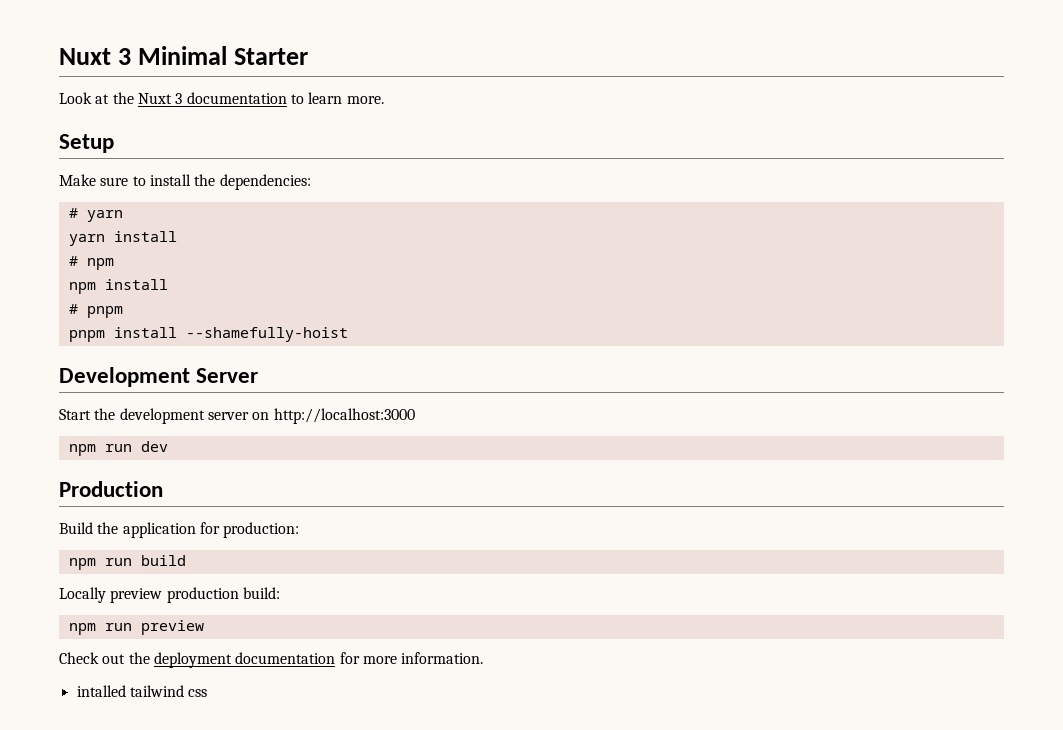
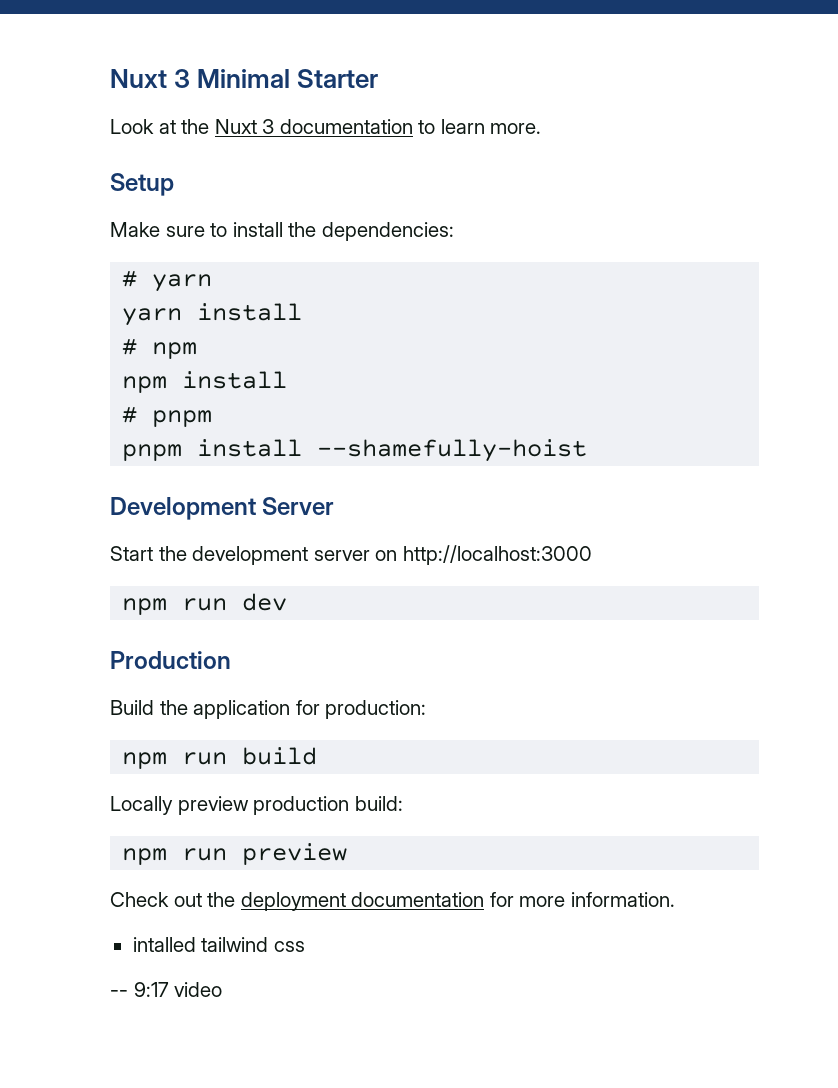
(208, 693) none -> [110,982,223,997] // -- 9:17 video

